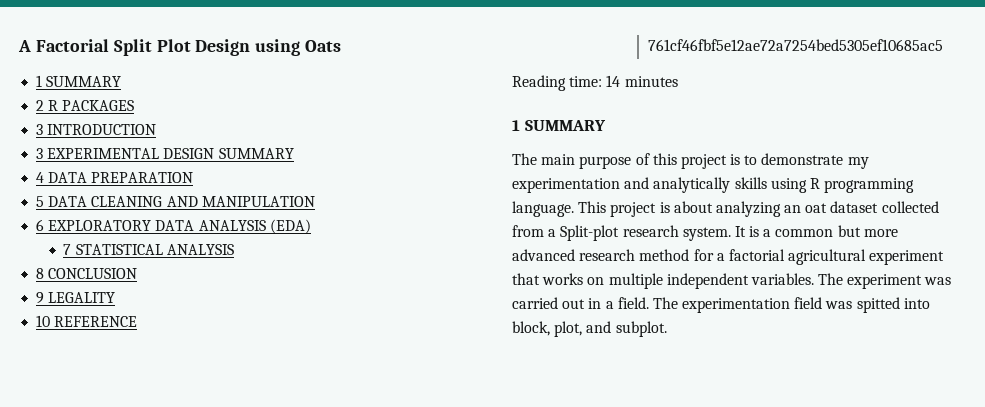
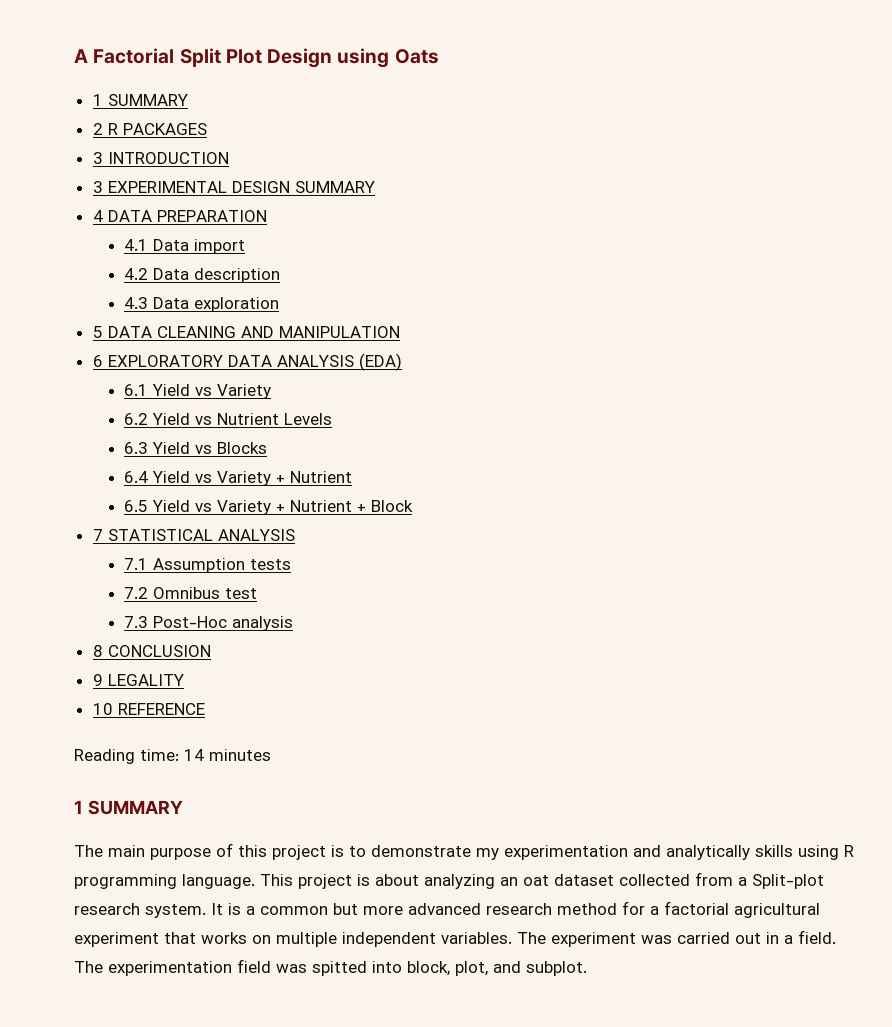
(194, 177) none -> [124,239,246,254] [124,268,281,283] [124,297,280,312] // 4.1 Data import // 4.2 Data description // 4.3 Data exploration
[63,244,234,255] 7 STATISTICAL ANALYSIS -> [124,384,272,399] [124,413,333,425] [124,442,268,454] [124,471,353,486] [124,500,414,515] [92,529,295,541] [124,558,292,573] [124,587,258,599] [124,616,294,631] 6.1 Yield vs Variety // 6.2 Yield vs Nutrient Levels // 6.3 Yield vs Blocks // 6.4 Yield vs Variety + Nutrient // 6.5 Yield vs Variety + Nutrient + Block // 7 STATISTICAL ANALYSIS // 7.1 Assumption tests // 7.2 Omnibus test // 7.3 Post-Hoc analysis
[647,39,943,51] // 761cf46fbf5e12ae72a7254bed5305ef10685ac5 -> (205, 709) none

